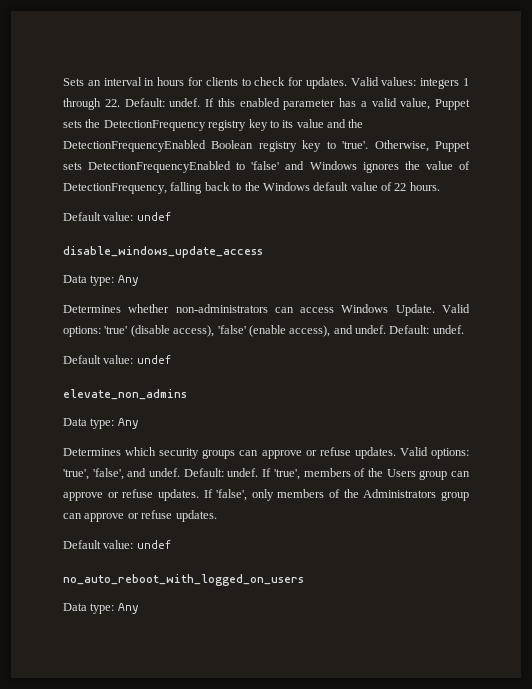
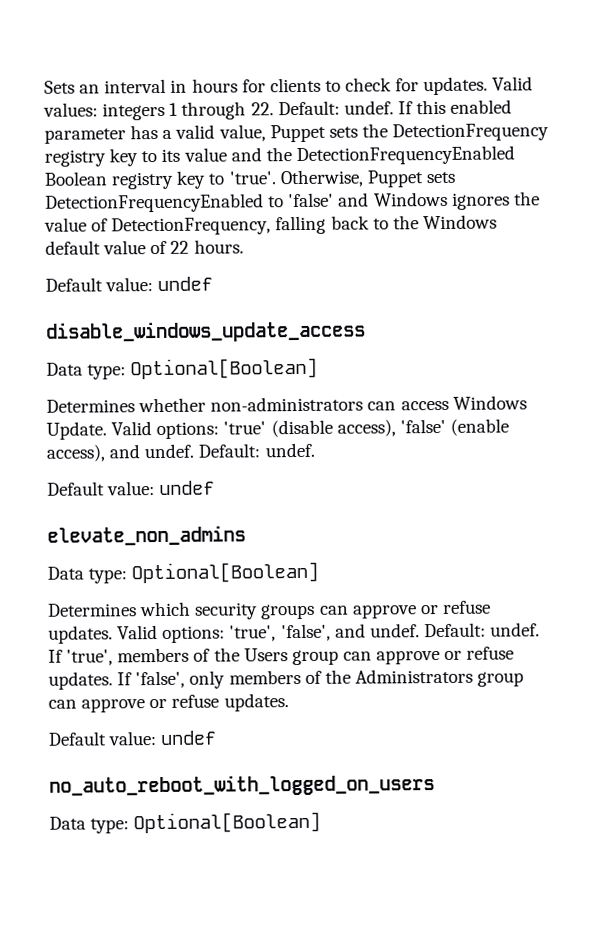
[117,275,139,286] Any -> [130,357,319,380] Optional[Boolean]
[117,418,139,429] Any -> [131,561,320,584] Optional[Boolean]
[117,603,139,614] Any -> [133,811,322,834] Optional[Boolean]

